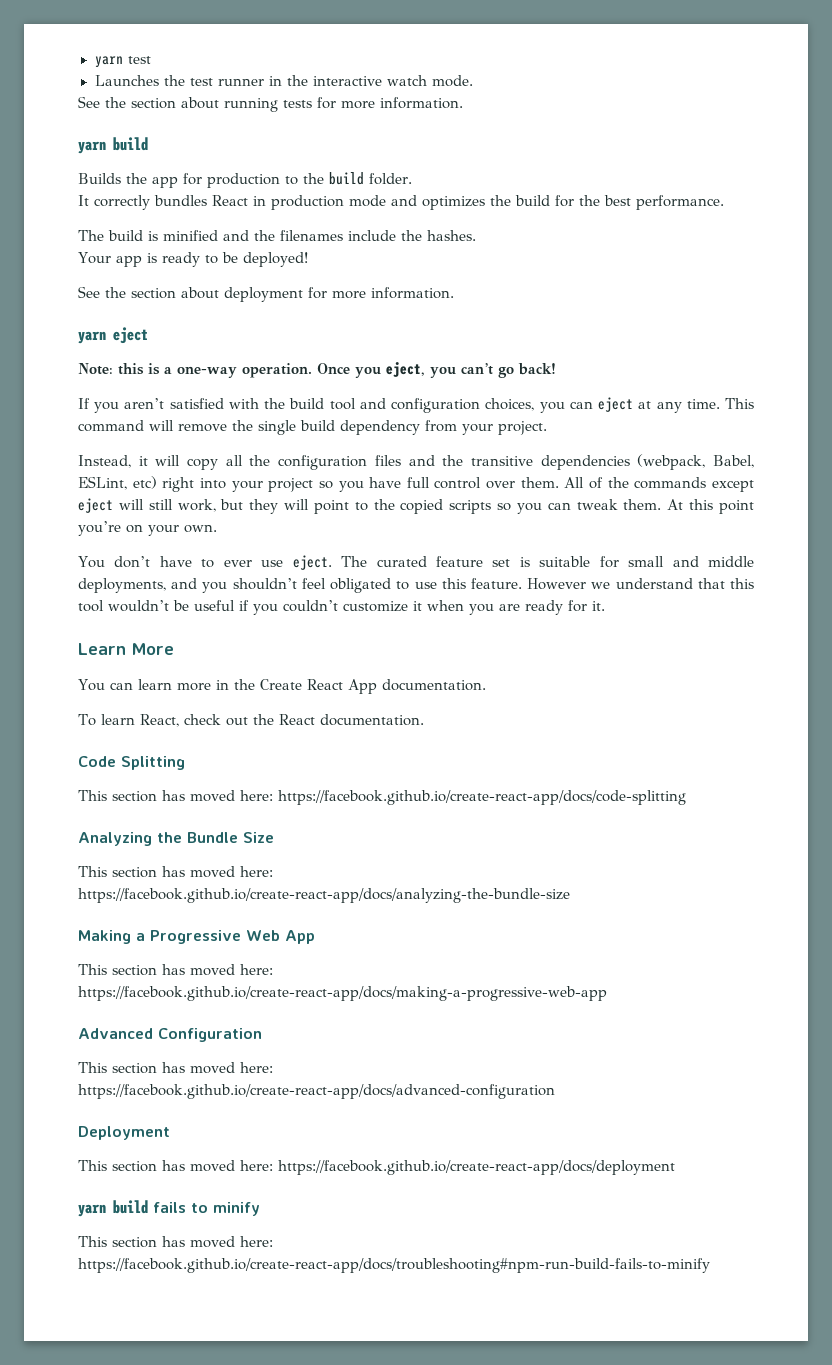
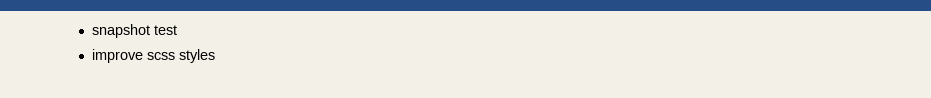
[94,56,123,68] yarn -> [91,24,150,38] snapshot
[94,75,473,87] [78,96,463,112] [78,137,148,154] [78,172,412,188] [78,195,724,210] [78,230,476,241] [78,252,308,267] [78,286,454,302] [78,327,148,344] [78,362,556,378] [78,397,755,413] [78,420,547,435] [78,454,754,470] [78,476,754,492] [78,498,755,514] [78,521,217,536] [78,555,754,570] [78,578,754,593] [78,600,605,615] [78,643,174,655] [78,679,486,694] [78,714,424,727] [78,756,185,770] [78,790,686,805] [78,832,274,846] [78,866,273,878] [78,888,570,903] [78,930,315,944] [78,964,273,976] [78,986,607,1001] [78,1028,262,1042] [78,1062,273,1074] [78,1084,555,1099] [78,1126,170,1140] [78,1160,675,1175] [78,1200,260,1217] [78,1236,273,1248] [78,1258,710,1273] Launches the test runner in the interactive watch mode. // See the section about running tests for more information. // yarn build // Builds the app for production to the build folder. // It correctly bundles React in production mode and optimizes the build for the best performance. // The build is minified and the filenames include the hashes. // Your app is ready to be deployed! // See the section about deployment for more information. // yarn eject // Note: this is a one-way operation. Once you eject, you can’t go back! // If you aren’t satisfied with the build tool and configuration choices, you can eject at any time. This command will remove the single build dependency from your project. // Instead, it will copy all the configuration files and the transitive dependencies (webpack, Babel, ESLint, etc) right into your project so you have full control over them. All of the commands except eject will still work, but they will point to the copied scripts so you can tweak them. At this point you’re on your own. // You don’t have to ever use eject. The curated feature set is suitable for small and middle deployments, and you shouldn’t feel obligated to use this feature. However we understand that this tool wouldn’t be useful if you couldn’t customize it when you are ready for it. // Learn More // You can learn more in the Create React App documentation. // To learn React, check out the React documentation. // Code Splitting // This section has moved here: https://facebook.github.io/create-react-app/docs/code-splitting // Analyzing the Bundle Size // This section has moved here: https://facebook.github.io/create-react-app/docs/analyzing-the-bundle-size // Making a Progressive Web App // This section has moved here: https://facebook.github.io/create-react-app/docs/making-a-progressive-web-app // Advanced Configuration // This section has moved here: https://facebook.github.io/create-react-app/docs/advanced-configuration // Deployment // This section has moved here: https://facebook.github.io/create-react-app/docs/deployment // yarn build fails to minify // This section has moved here: https://facebook.github.io/create-react-app/docs/troubleshooting#npm-run-build-fails-to-minify -> [91,49,215,63] improve scss styles

